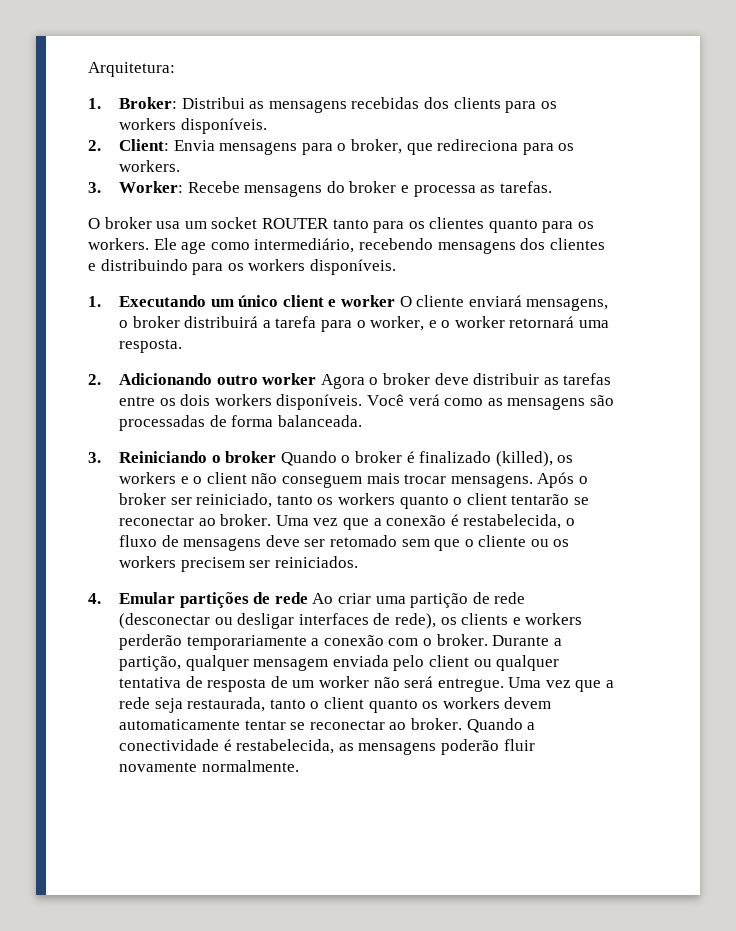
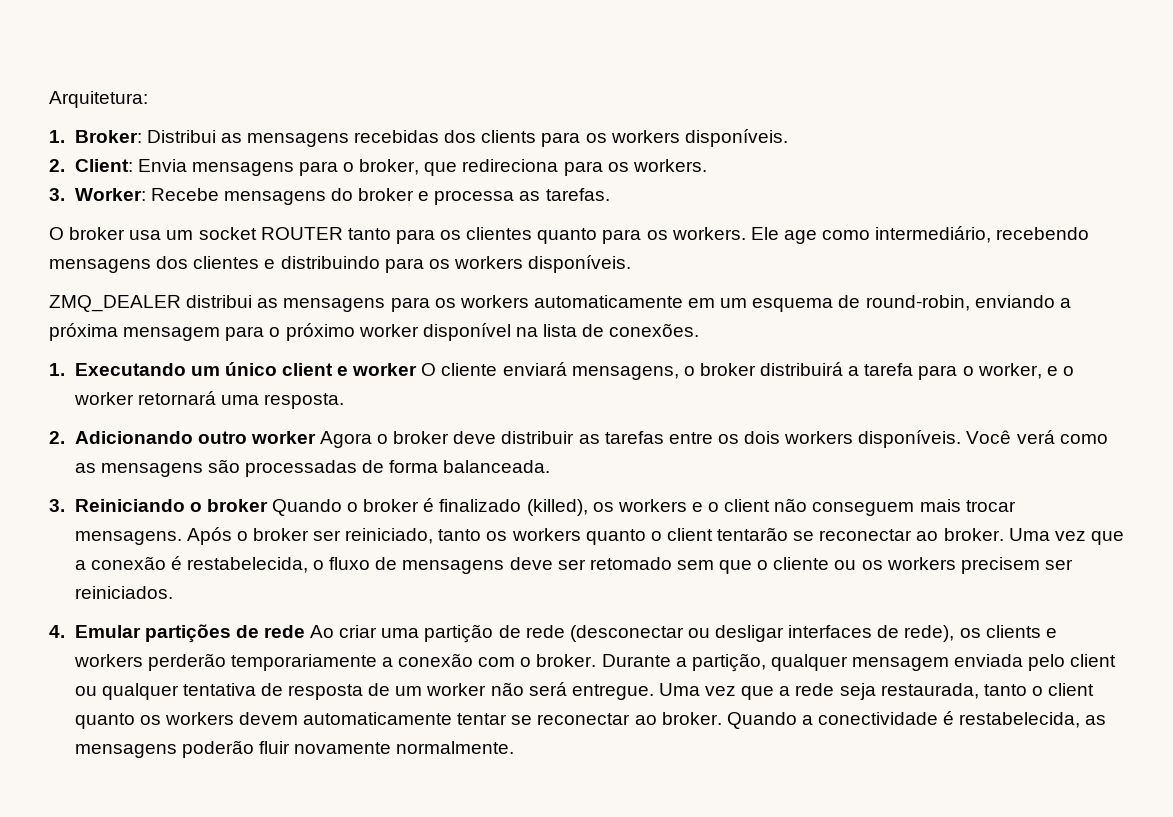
(396, 267) none -> [49,295,1071,312] [49,323,700,341] // ZMQ_DEALER distribui as mensagens para os workers automaticamente em um esquema de round-robin, enviando a próxima mensagem para o próximo worker disponível na lista de conexões.

